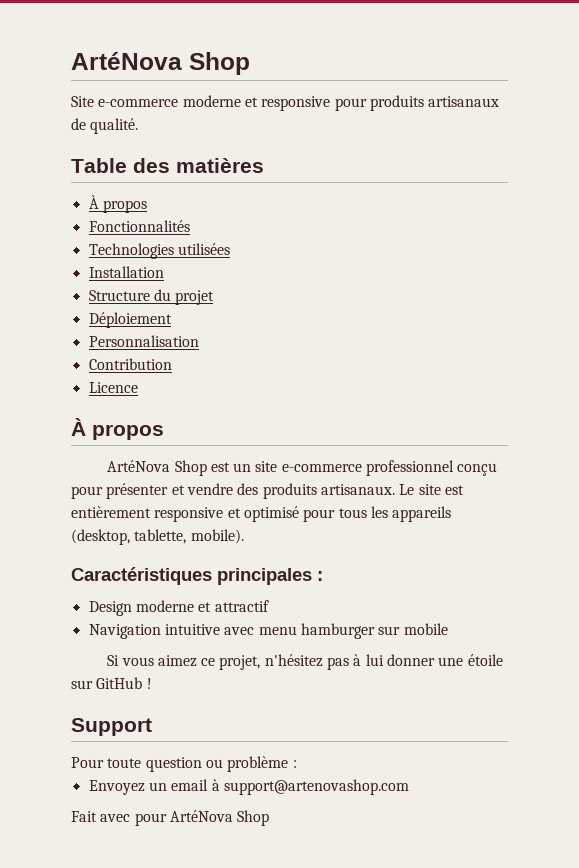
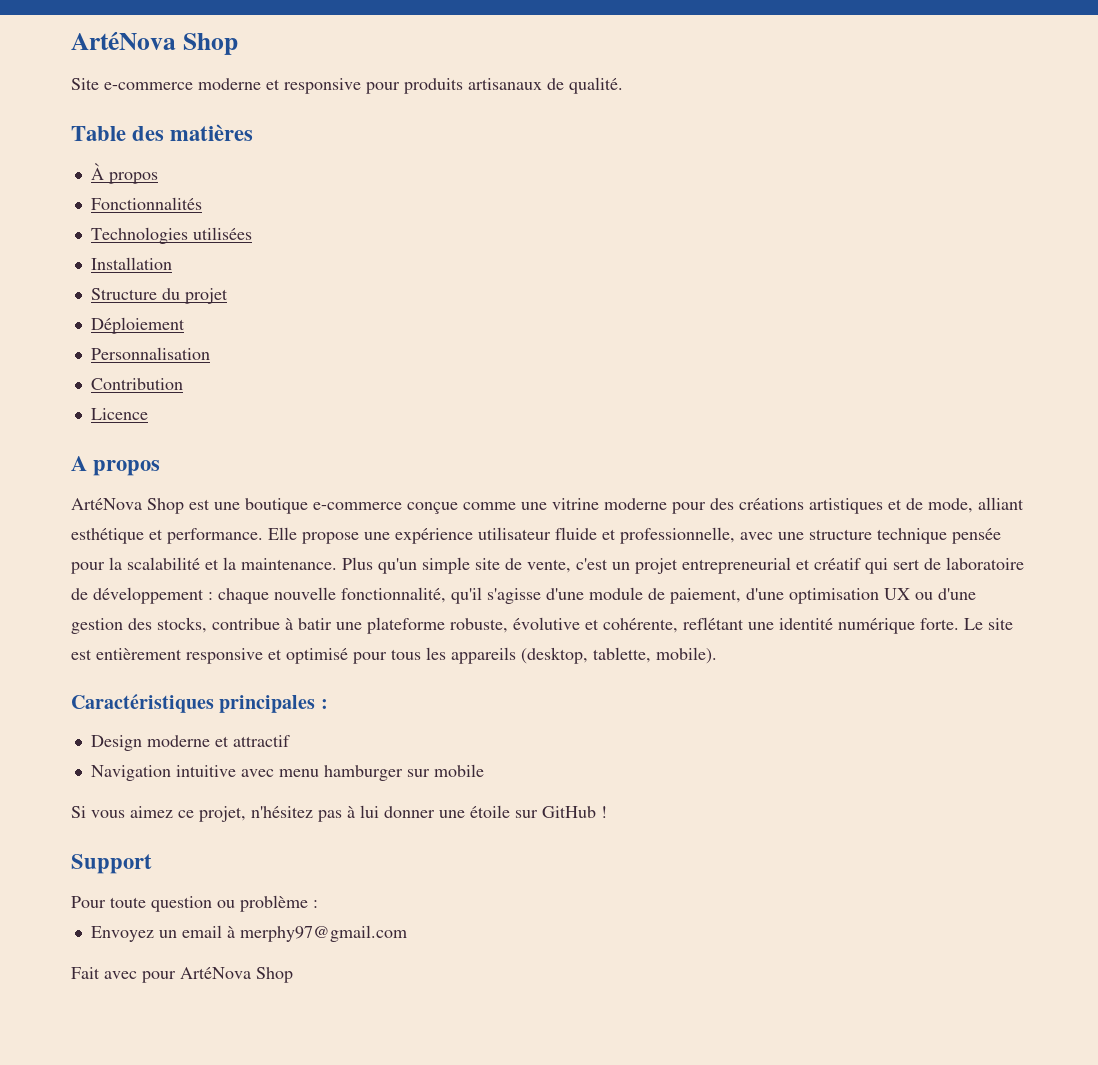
[71,418,86,436] À -> [71,456,87,471] A
[233,460,498,476] [71,483,395,499] un site e-commerce professionnel conçu pour présenter et vendre des produits artisanaux. -> [214,497,1024,514] [71,527,1001,544] [71,557,1024,574] [71,587,976,604] [71,617,959,634] une boutique e-commerce conçue comme une vitrine moderne pour des créations artistiques et de mode, alliant esthétique et performance. Elle propose une expérience utilisateur fluide et professionnelle, avec une structure technique pensée pour la scalabilité et la maintenance. Plus qu'un simple site de vente, c'est un projet entrepreneurial et créatif qui sert de laboratoire de développement : chaque nouvelle fonctionnalité, qu'il s'agisse d'une module de paiement, d'une optimisation UX ou d'une gestion des stocks, contribue à batir une plateforme robuste, évolutive et cohérente, reflétant une identité numérique forte.
[223,779,409,795] support@artenovashop.com -> [239,925,407,942] merphy97@gmail.com

